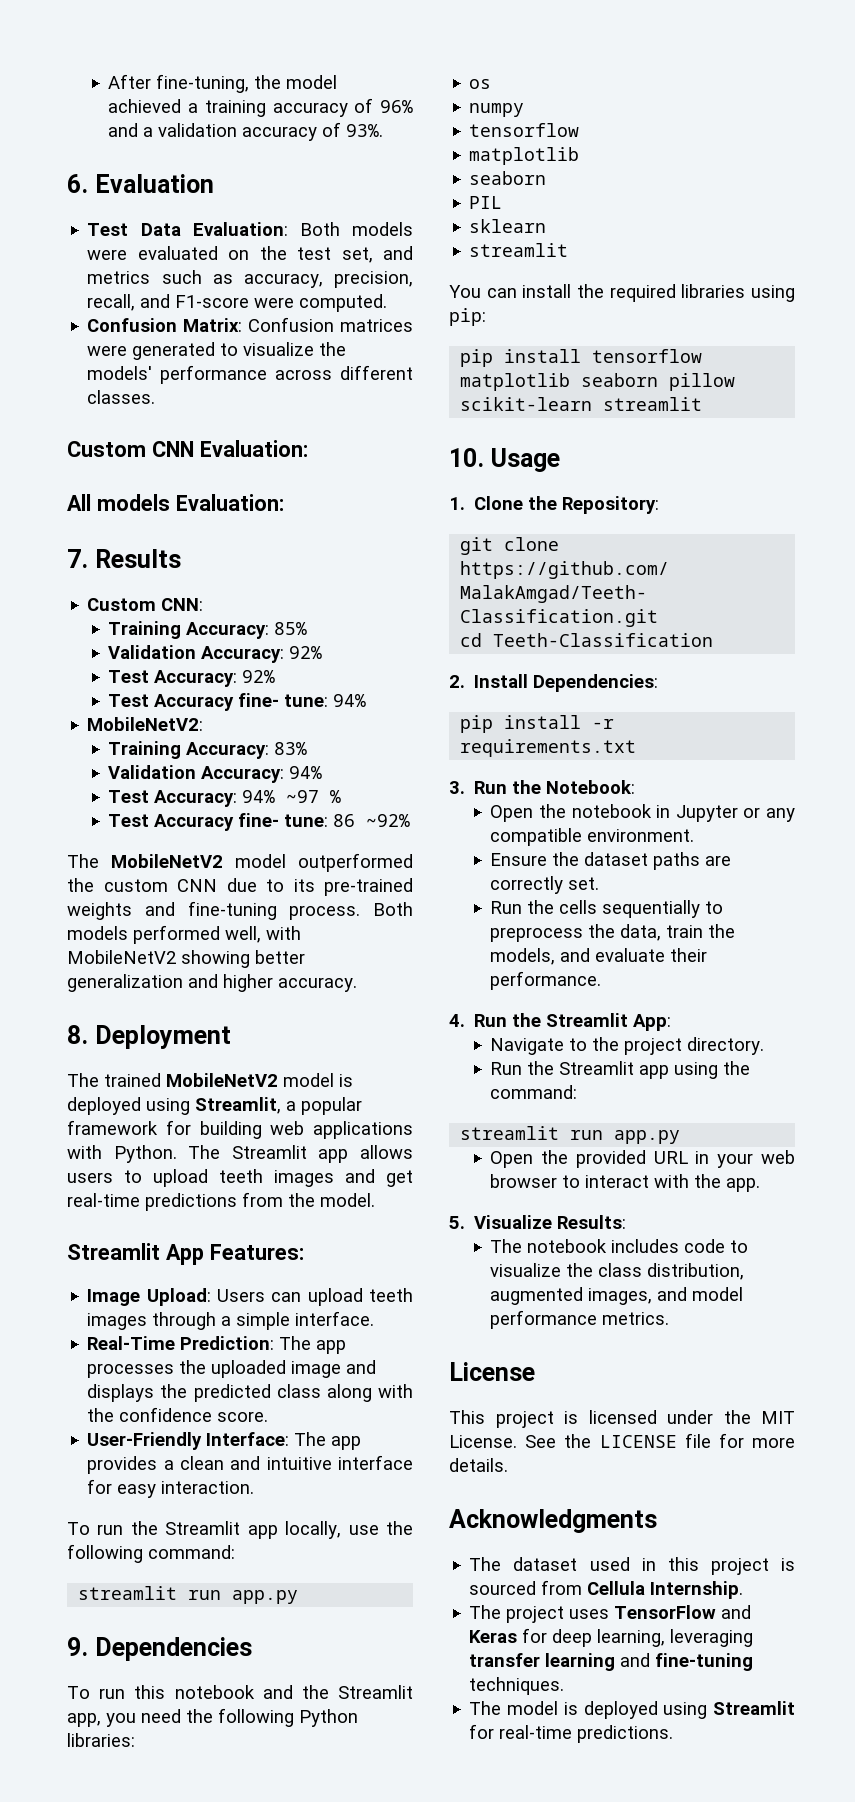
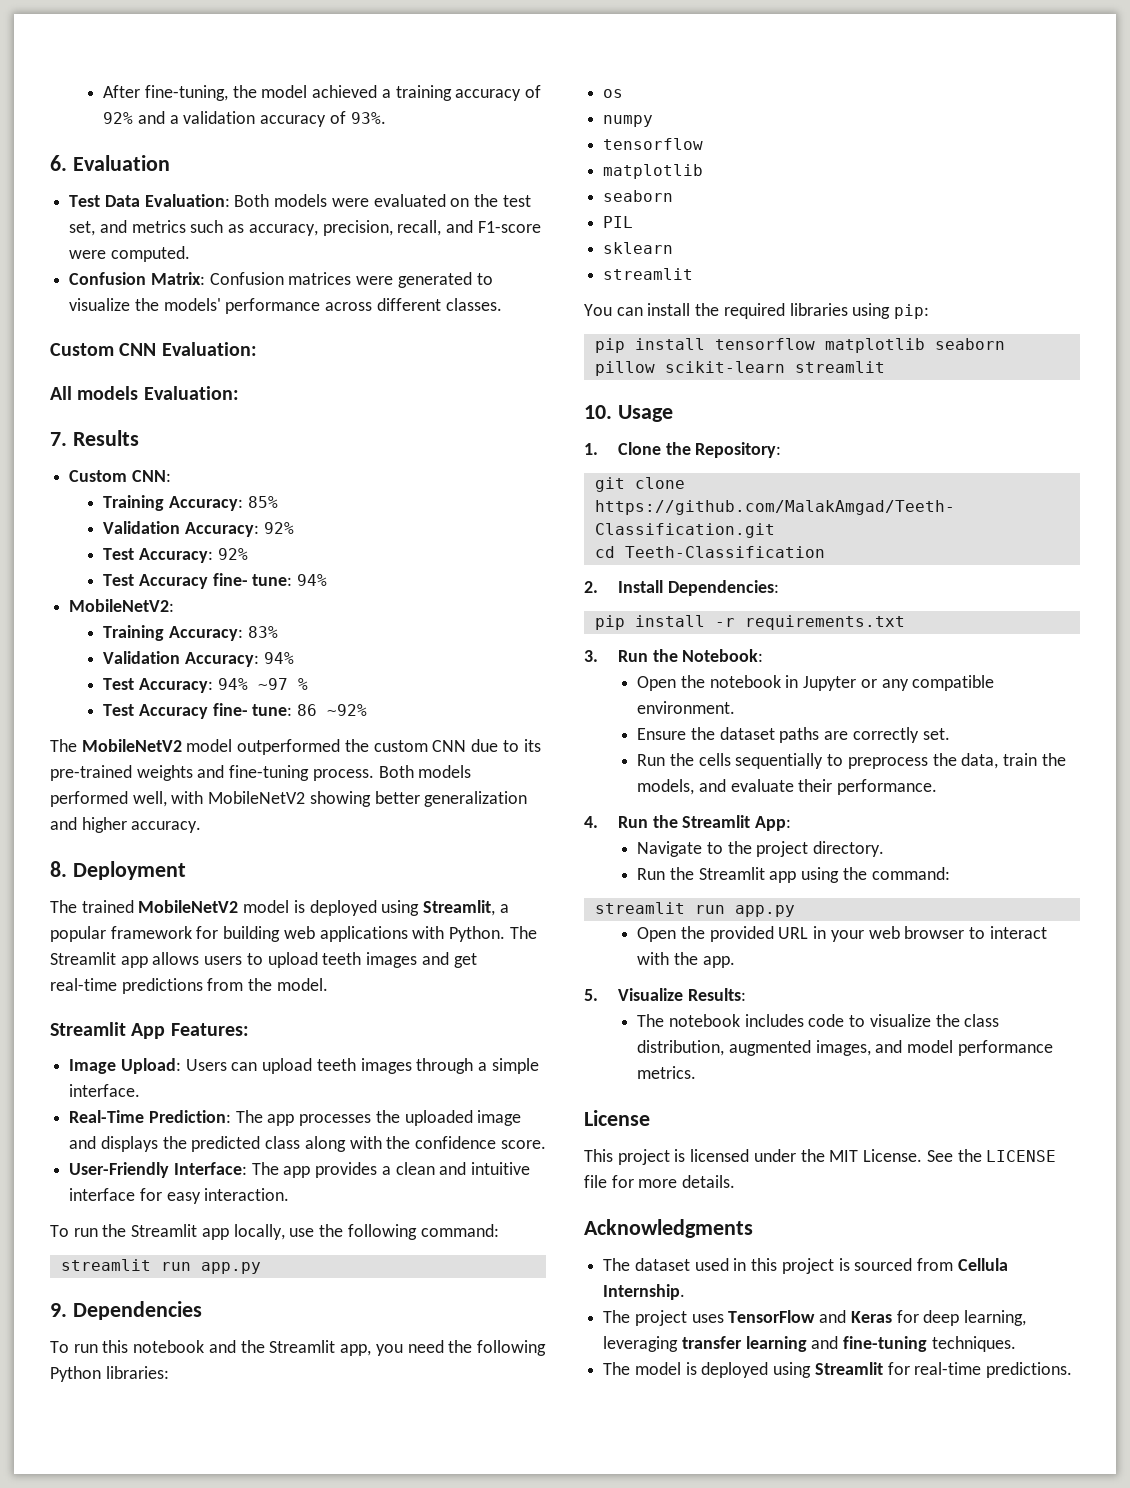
[380,100,413,113] 96% -> [103,112,134,124] 92%

